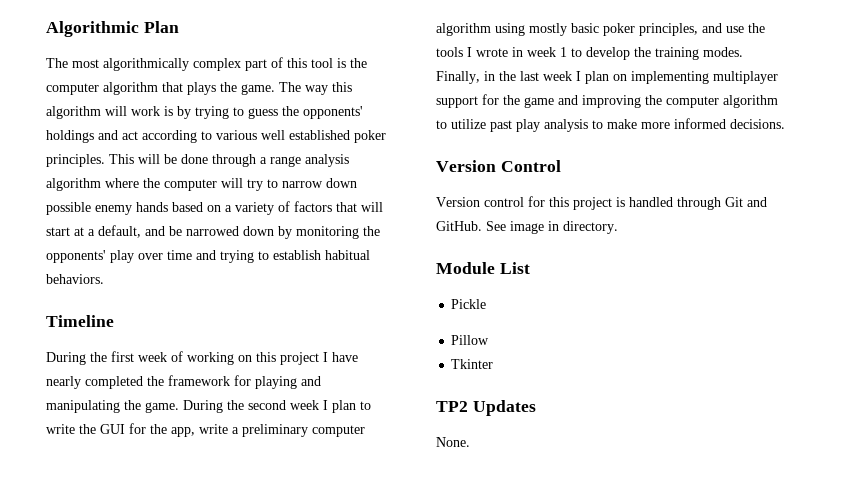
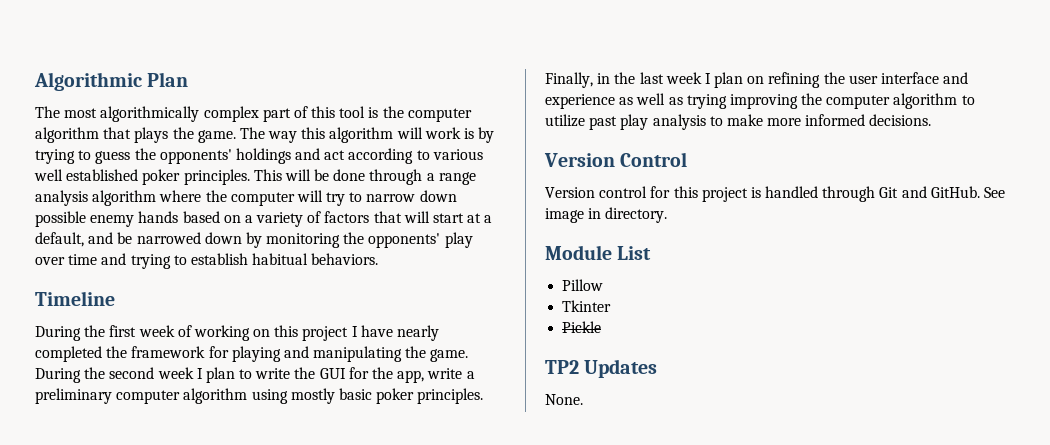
[639,23,765,36] [436,47,743,60] principles, and use the tools I wrote in week 1 to develop the training modes. -> [417,388,484,404] principles.
[631,71,778,84] [436,94,578,108] implementing multiplayer support for the game and -> [768,72,969,88] [545,93,727,109] refining the user interface and experience as well as trying
[451,299,487,309] // Pickle -> (652, 253) none
(494, 364) none -> [562,321,602,333] // Pickle

